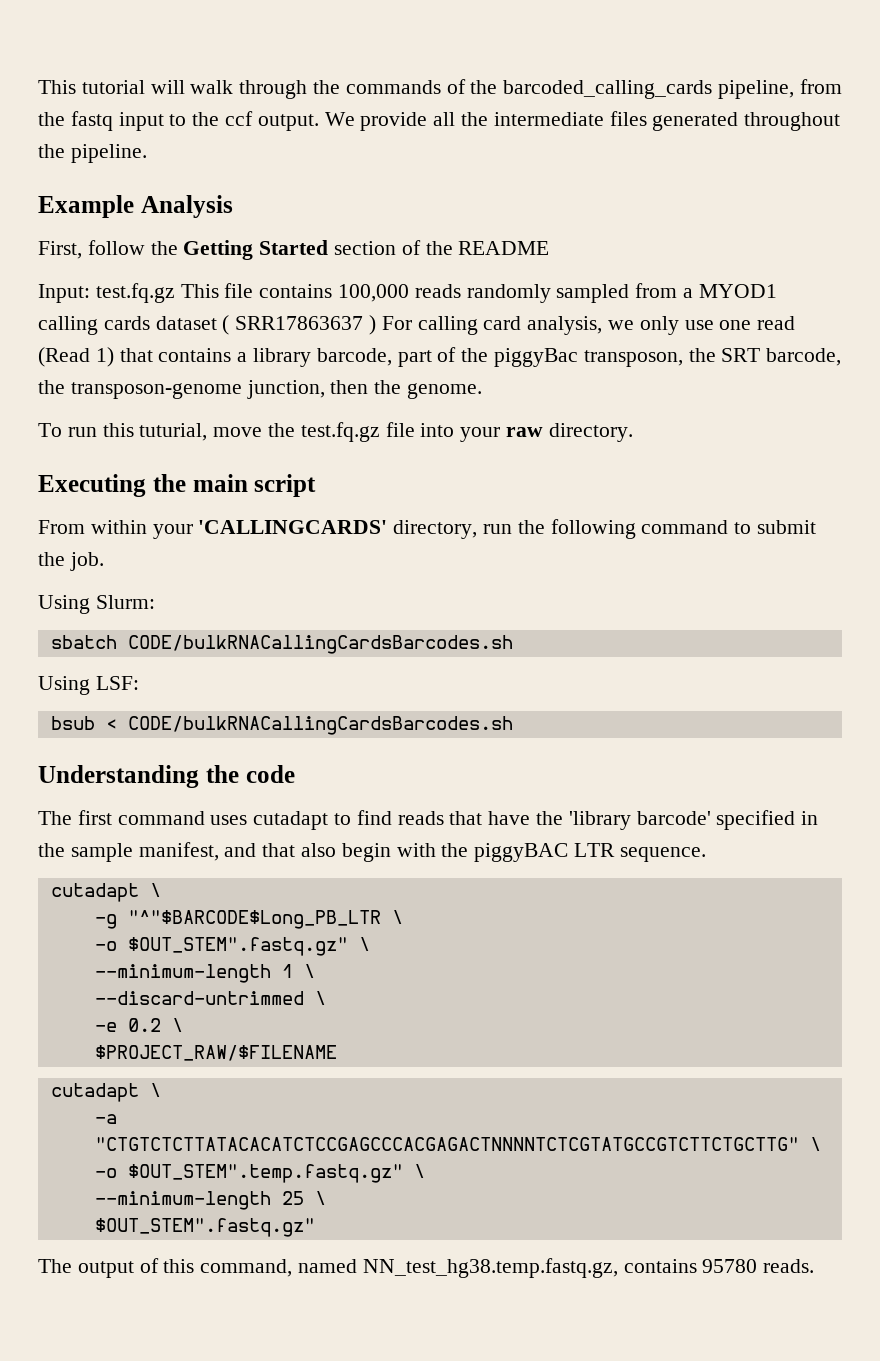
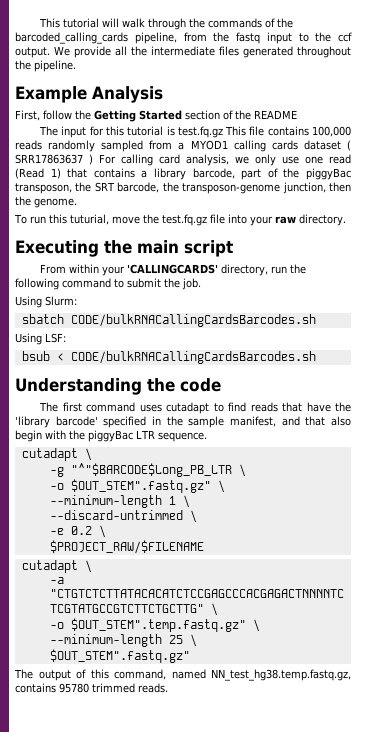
[38,284,90,303] Input: -> [39,126,175,138] The input for this tutorial is
[474,843,569,862] piggyBAC -> [88,430,133,442] piggyBac
(758, 1266) none -> [92,683,135,693] trimmed

